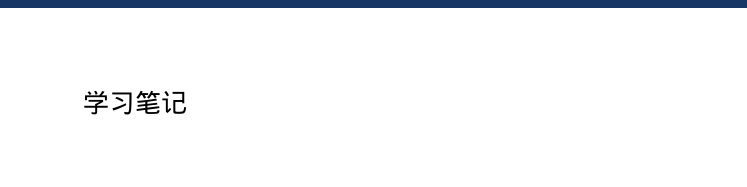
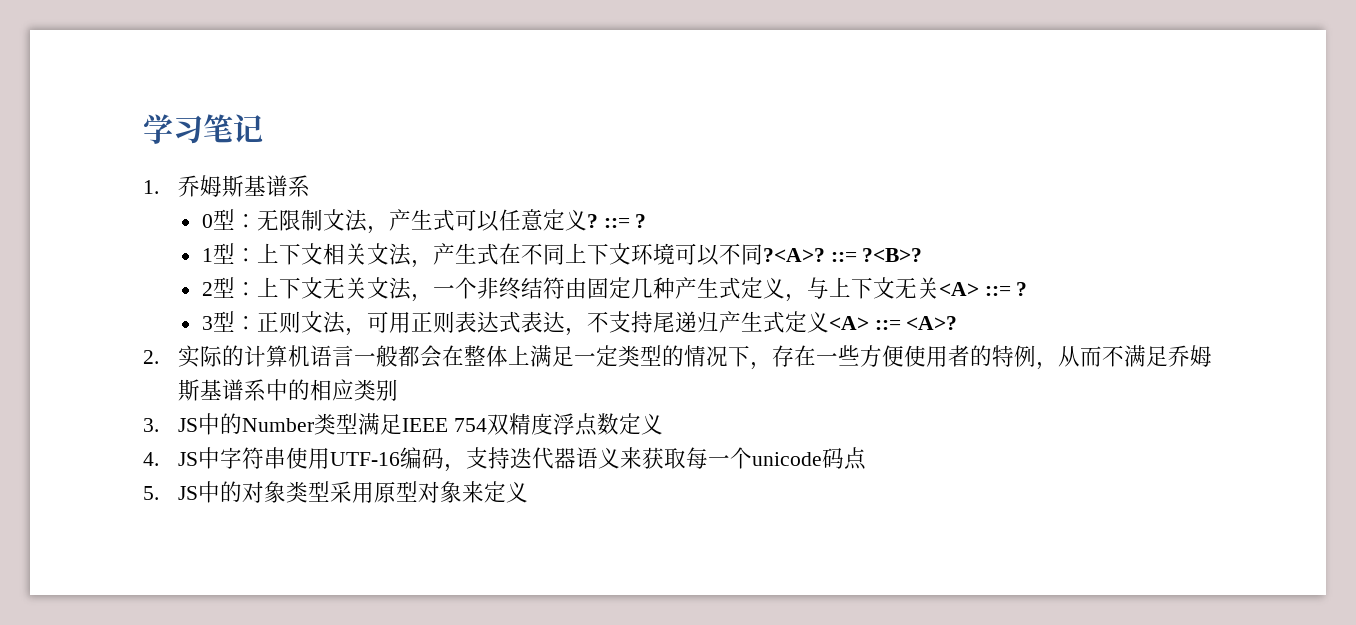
(187, 102) none -> [143,175,311,197] [201,209,647,234] [201,243,923,268] [201,277,1028,302] [201,311,958,336] [143,345,1213,370] [178,379,399,401] [143,413,663,436] [143,447,867,472] [143,481,529,503] // 1.乔姆斯基谱系 // 0型：无限制文法，产生式可以任意定义? ::= ? // 1型：上下文相关文法，产生式在不同上下文环境可以不同?<A>? ::= ?<B>? // 2型：上下文无关文法，一个非终结符由固定几种产生式定义，与上下文无关<A> ::= ? // 3型：正则文法，可用正则表达式表达，不支持尾递归产生式定义<A> ::= <A>? // 2.实际的计算机语言一般都会在整体上满足一定类型的情况下，存在一些方便使用者的特例，从而不满足乔姆斯基谱系中的相应类别 // 3. JS中的Number类型满足IEEE 754双精度浮点数定义 // 4. JS中字符串使用UTF-16编码，支持迭代器语义来获取每一个unicode码点 // 5. JS中的对象类型采用原型对象来定义

